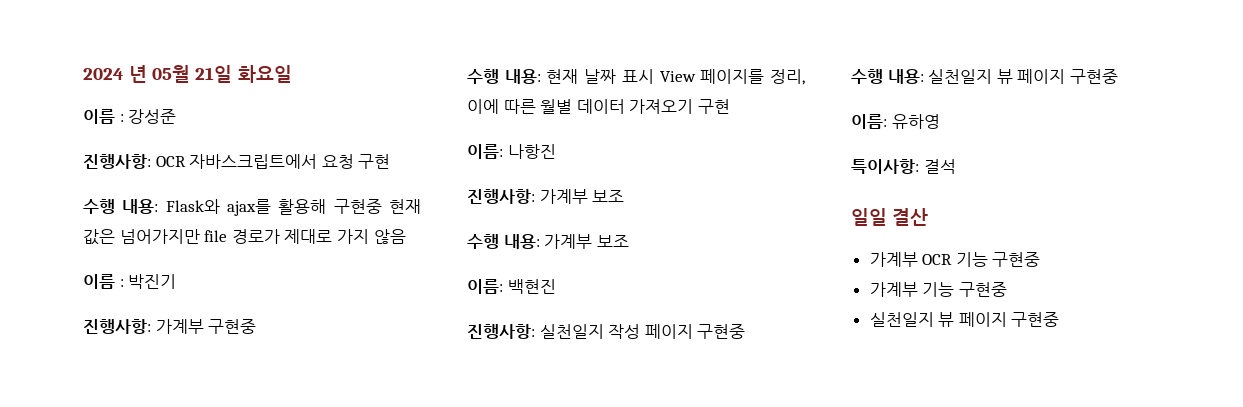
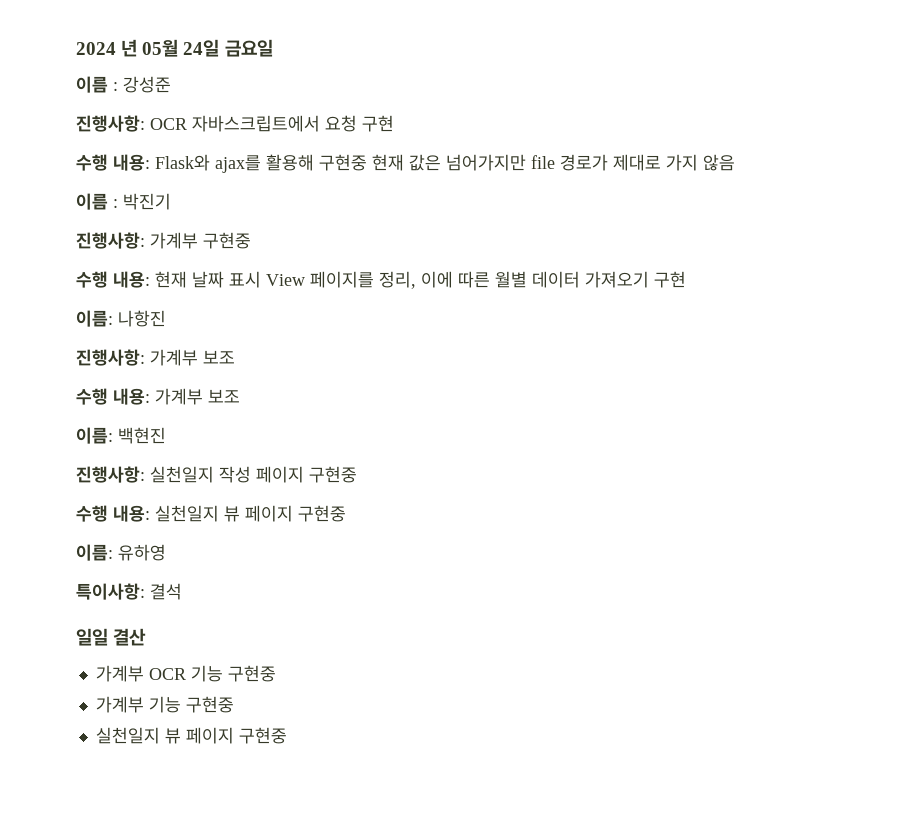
[195,65,292,83] 21일 화요일 -> [183,39,273,57] 24일 금요일

